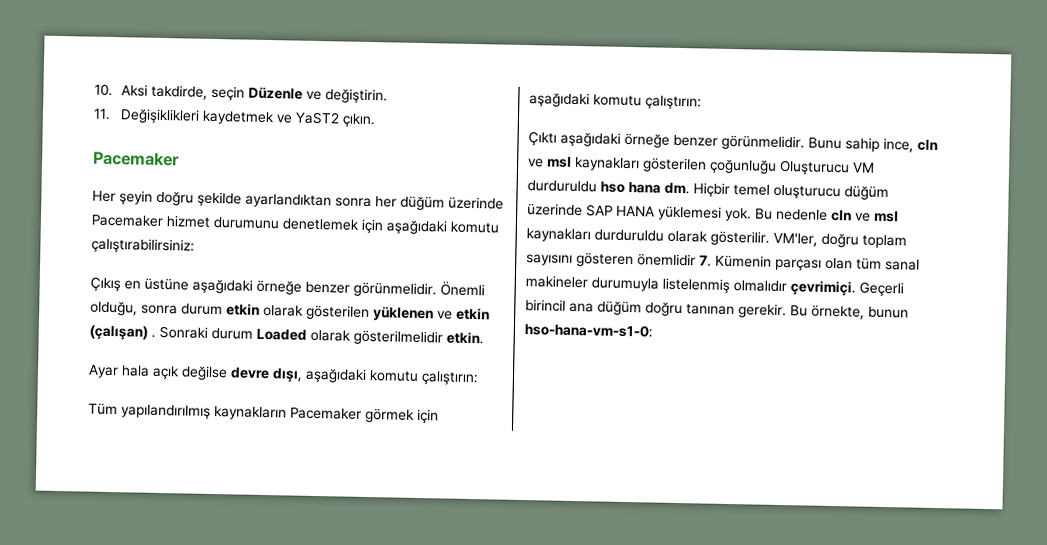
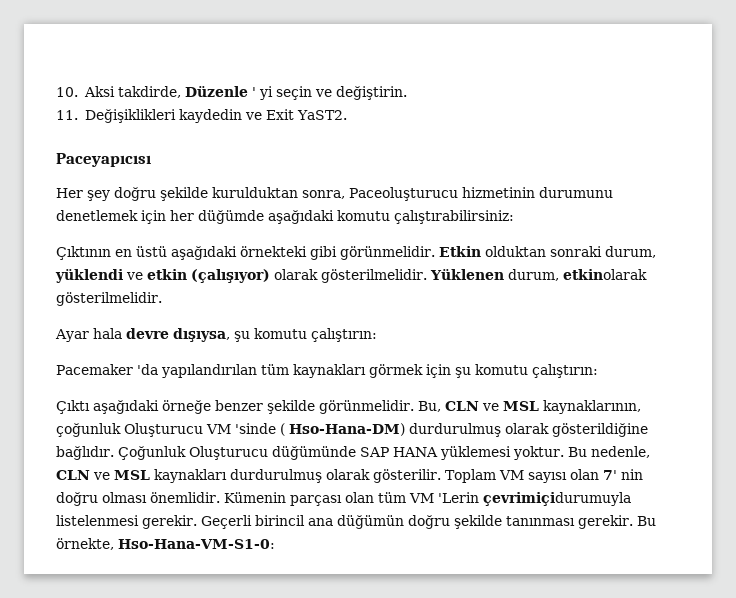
[210,85,303,101] seçin Düzenle -> [184,86,312,100] Düzenle ' yi seçin
[201,110,376,128] [93,151,180,167] kaydetmek ve YaST2 çıkın. // Pacemaker -> [178,109,347,123] [56,153,151,167] kaydedin ve Exit YaST2. // Paceyapıcısı
[119,190,504,211] [91,214,211,228] şeyin doğru şekilde ayarlandıktan sonra her düğüm üzerinde Pacemaker hizmet -> [87,187,535,201] şey doğru şekilde kurulduktan sonra, Paceoluşturucu hizmetinin
(384, 226) none -> [170,210,264,224] her düğümde
[90,276,485,298] [90,301,490,322] [89,324,484,346] [88,364,479,386] [88,402,362,421] Çıkış en üstüne aşağıdaki örneğe benzer görünmelidir. Önemli olduğu, sonra durum etkin olarak gösterilen yüklenen ve etkin (çalışan) . Sonraki durum Loaded olarak gösterilmelidir etkin. // Ayar hala açık değilse devre dışı, aşağıdaki komutu çalıştırın: // Tüm yapılandırılmış kaynakların Pacemaker -> [56,246,656,260] [55,269,647,283] [56,292,162,306] [55,328,377,342] [56,364,366,378] Çıktının en üstü aşağıdaki örnekteki gibi görünmelidir. Etkin olduktan sonraki durum, yüklendi ve etkin (çalışıyor) olarak gösterilmelidir. Yüklenen durum, etkinolarak gösterilmelidir. // Ayar hala devre dışıysa, şu komutu çalıştırın: // Pacemaker 'da yapılandırılan tüm kaynakları
[529,92,590,108] aşağıdaki -> [455,367,471,378] şu
[721,134,938,153] [528,156,875,176] [527,180,889,201] [527,203,899,223] [526,228,907,249] [526,252,920,271] [525,275,904,297] [525,299,735,317] görünmelidir. Bunu sahip ince, cln ve msl kaynakları gösterilen çoğunluğu Oluşturucu VM durduruldu hso hana dm. Hiçbir temel oluşturucu düğüm üzerinde SAP HANA yüklemesi yok. Bu nedenle cln ve msl kaynakları durduruldu olarak gösterilir. VM'ler, doğru toplam sayısını gösteren önemlidir 7. Kümenin parçası olan tüm sanal makineler durumuyla listelenmiş olmalıdır çevrimiçi. Geçerli birincil ana düğüm doğru tanınan -> [267,400,641,414] [56,423,648,437] [56,446,650,460] [56,469,643,483] [56,492,631,506] [56,515,575,529] şekilde görünmelidir. Bu, CLN ve MSL kaynaklarının, çoğunluk Oluşturucu VM 'sinde ( Hso-Hana-DM) durdurulmuş olarak gösterildiğine bağlıdır. Çoğunluk Oluşturucu düğümünde SAP HANA yüklemesi yoktur. Bu nedenle, CLN ve MSL kaynakları durdurulmuş olarak gösterilir. Toplam VM sayısı olan 7' nin doğru olması önemlidir. Kümenin parçası olan tüm VM 'Lerin çevrimiçidurumuyla listelenmesi gerekir. Geçerli birincil ana düğümün doğru şekilde tanınması
[868,306,909,319] [524,323,653,338] bunun hso-hana-vm-s1-0: -> [118,539,275,549] Hso-Hana-VM-S1-0:

